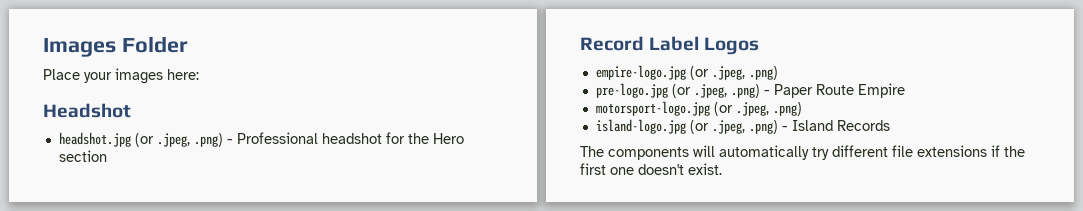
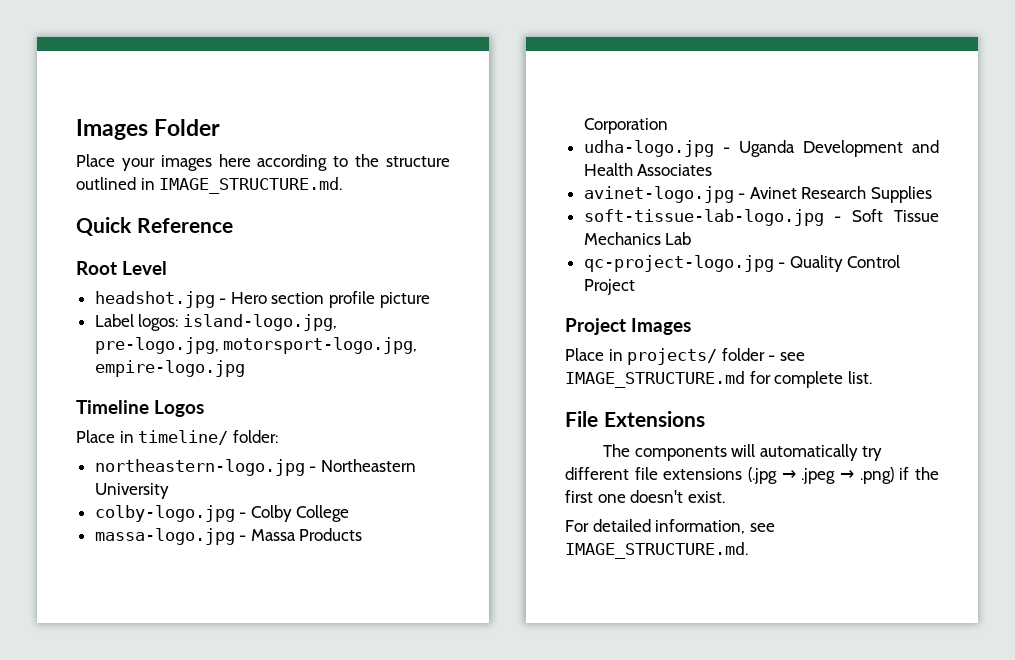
[167,69,199,80] [43,103,131,118] [58,132,464,147] [58,150,107,162] [580,36,760,55] [595,65,778,80] [595,83,905,98] [595,101,802,116] [595,119,890,134] here: // Headshot // headshot.jpg (or .jpeg, .png) - Professional headshot for the Hero section // Record Label Logos // empire-logo.jpg (or .jpeg, .png) // pre-logo.jpg (or .jpeg, .png) - Paper Route Empire // motorsport-logo.jpg (or .jpeg, .png) // island-logo.jpg (or .jpeg, .png) - Island Records -> [218,154,450,171] [76,177,343,194] [76,217,233,236] [76,261,167,275] [94,291,430,308] [94,314,337,331] [94,337,418,354] [94,360,245,377] [76,400,204,417] [76,430,278,445] [94,459,416,476] [94,483,169,499] [94,505,350,522] [94,528,363,545] [583,118,668,134] [583,140,939,157] [583,163,713,176] [583,186,933,203] [583,209,939,226] [583,232,692,245] [583,255,901,272] [583,279,635,295] [565,318,691,335] [565,348,805,365] [565,371,872,388] [565,411,705,427] here according to the structure outlined in IMAGE_STRUCTURE.md. // Quick Reference // Root Level // headshot.jpg - Hero section profile picture // Label logos: island-logo.jpg, pre-logo.jpg, motorsport-logo.jpg, empire-logo.jpg // Timeline Logos // Place in timeline/ folder: // northeastern-logo.jpg - Northeastern University // colby-logo.jpg - Colby College // massa-logo.jpg - Massa Products Corporation // udha-logo.jpg - Uganda Development and Health Associates // avinet-logo.jpg - Avinet Research Supplies // soft-tissue-lab-logo.jpg - Soft Tissue Mechanics Lab // qc-project-logo.jpg - Quality Control Project // Project Images // Place in projects/ folder - see IMAGE_STRUCTURE.md for complete list. // File Extensions
(987, 151) none -> [748,467,894,484] (.jpg → .jpeg → .png)
(722, 169) none -> [565,519,775,534] [565,542,748,559] // For detailed information, see IMAGE_STRUCTURE.md.

